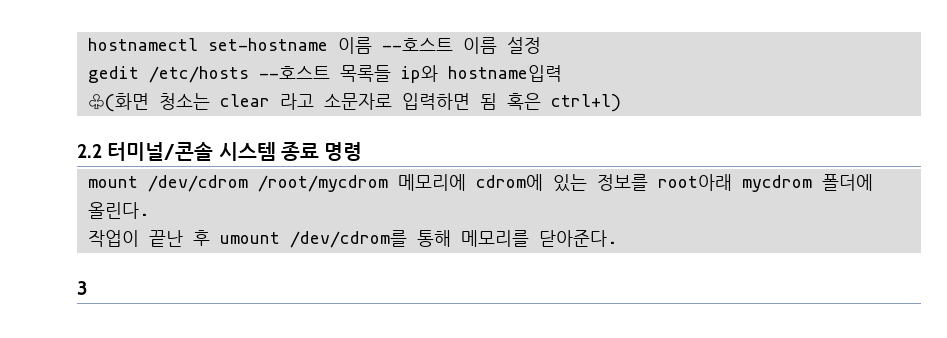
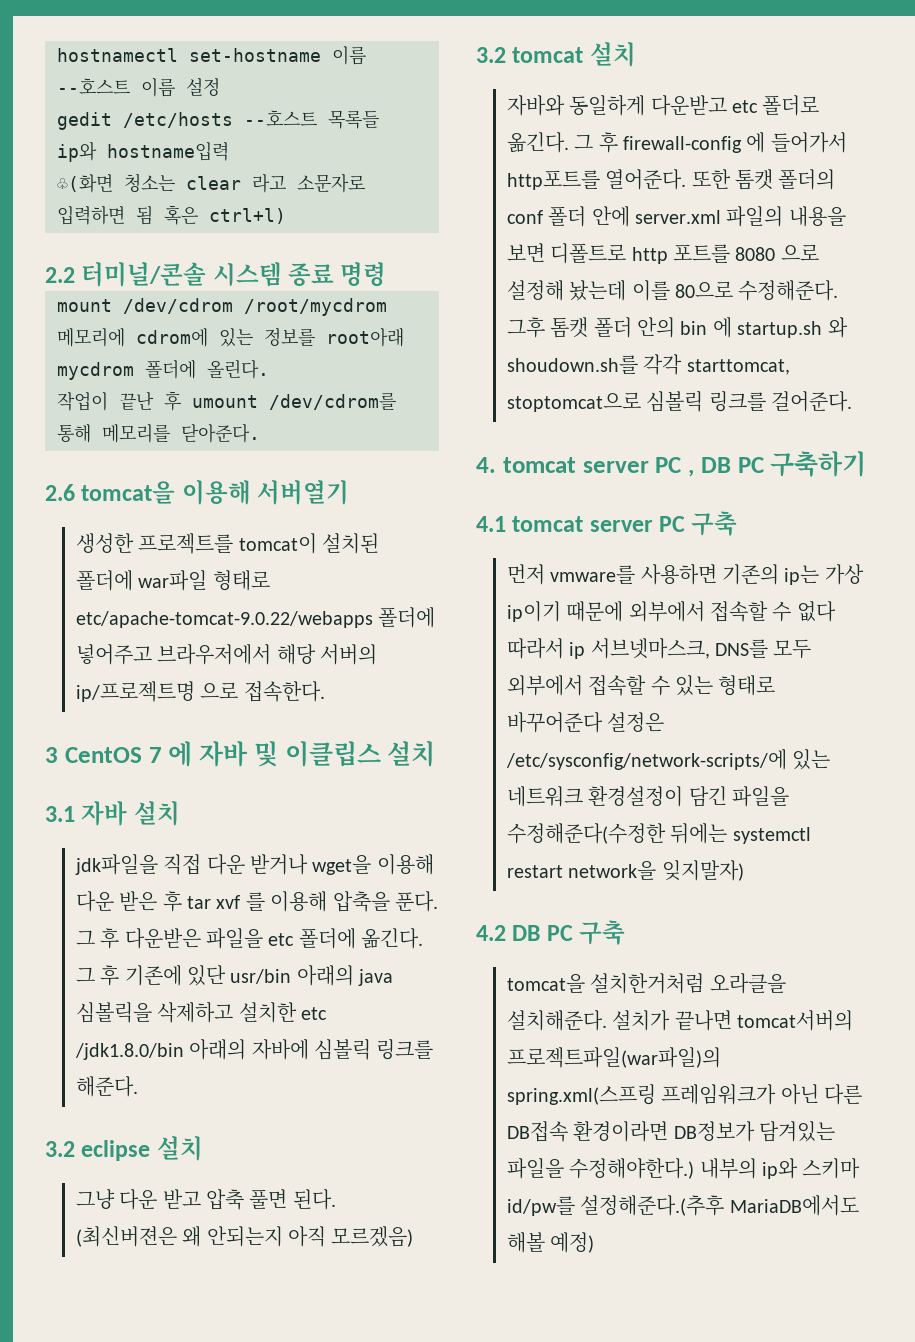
[77,281,88,295] 3 -> [45,480,350,505] [75,533,379,554] [75,570,270,591] [75,607,436,628] [75,644,377,665] [75,681,325,702] [45,741,436,767] [45,801,180,826] [74,854,434,875] [75,891,438,912] [75,928,424,949] [75,965,394,986] [75,1002,327,1023] [74,1039,434,1060] [75,1076,138,1097] [45,1136,203,1161] [75,1189,336,1210] [75,1226,414,1247] [476,42,636,67] [506,95,820,116] [506,132,847,153] [506,169,836,190] [506,206,846,227] [506,243,819,264] [506,280,839,301] [506,317,848,338] [506,354,790,375] [506,391,852,412] [476,451,867,477] [476,511,738,536] [506,564,864,585] [506,601,836,622] [506,638,812,659] [506,675,776,696] [506,712,665,733] [505,749,831,770] [506,786,789,807] [506,823,811,844] [506,860,744,881] [476,920,626,945] [506,973,786,994] [506,1010,853,1031] [506,1047,721,1068] [506,1084,862,1105] [506,1121,835,1142] [506,1158,861,1179] [506,1195,859,1216] [506,1232,595,1253] 2.6 tomcat을 이용해 서버열기 // 생성한 프로젝트를 tomcat이 설치된 폴더에 war파일 형태로 etc/apache-tomcat-9.0.22/webapps 폴더에 넣어주고 브라우저에서 해당 서버의 ip/프로젝트명 으로 접속한다. // 3 CentOS 7 에 자바 및 이클립스 설치 // 3.1 자바 설치 // jdk파일을 직접 다운 받거나 wget을 이용해 다운 받은 후 tar xvf 를 이용해 압축을 푼다. 그 후 다운받은 파일을 etc 폴더에 옮긴다. 그 후 기존에 있단 usr/bin 아래의 java 심볼릭을 삭제하고 설치한 etc /jdk1.8.0/bin 아래의 자바에 심볼릭 링크를 해준다. // 3.2 eclipse 설치 // 그냥 다운 받고 압축 풀면 된다. (최신버젼은 왜 안되는지 아직 모르겠음) // 3.2 tomcat 설치 // 자바와 동일하게 다운받고 etc 폴더로 옮긴다. 그 후 firewall-config 에 들어가서 http포트를 열어준다. 또한 톰캣 폴더의 conf 폴더 안에 server.xml 파일의 내용을 보면 디폴트로 http 포트를 8080 으로 설정해 놨는데 이를 80으로 수정해준다. 그후 톰캣 폴더 안의 bin 에 startup.sh 와 shoudown.sh를 각각 starttomcat, stoptomcat으로 심볼릭 링크를 걸어준다. // 4. tomcat server PC , DB PC 구축하기 // 4.1 tomcat server PC 구축 // 먼저 vmware를 사용하면 기존의 ip는 가상 ip이기 때문에 외부에서 접속할 수 없다 따라서 ip 서브넷마스크, DNS를 모두 외부에서 접속할 수 있는 형태로 바꾸어준다 설정은 /etc/sysconfig/network-scripts/에 있는 네트워크 환경설정이 담긴 파일을 수정해준다(수정한 뒤에는 systemctl restart network을 잊지말자) // 4.2 DB PC 구축 // tomcat을 설치한거처럼 오라클을 설치해준다. 설치가 끝나면 tomcat서버의 프로젝트파일(war파일)의 spring.xml(스프링 프레임워크가 아닌 다른 DB접속 환경이라면 DB정보가 담겨있는 파일을 수정해야한다.) 내부의 ip와 스키마 id/pw를 설정해준다.(추후 MariaDB에서도 해볼 예정)

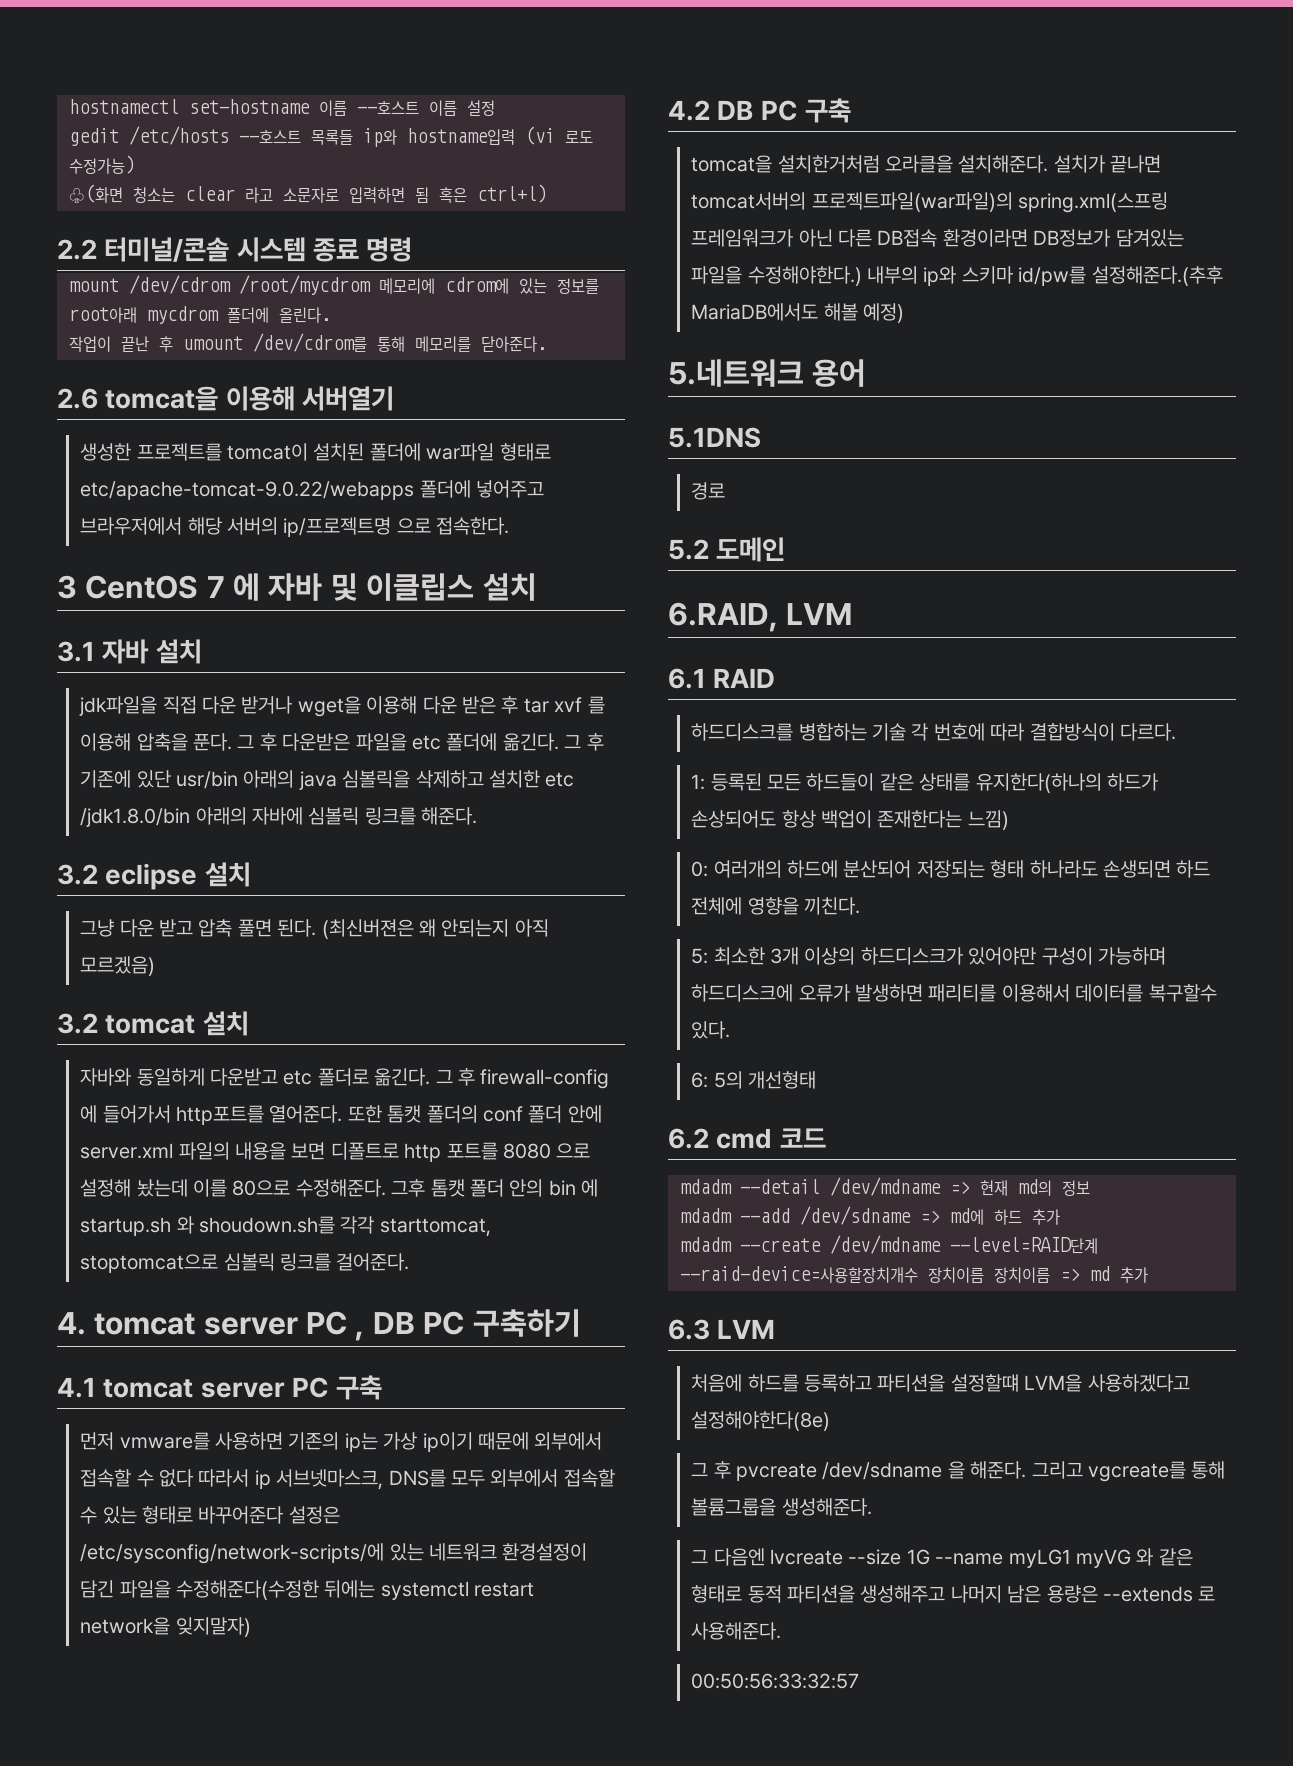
(229, 151) none -> [525,126,593,145] [69,155,135,174] (vi 로도 수정가능)
(595, 1242) none -> [668,359,867,387] [668,427,761,448] [691,482,726,500] [668,537,786,562] [668,602,853,632] [668,668,776,689] [691,723,1177,741] [691,773,1159,793] [691,810,1009,830] [691,860,1211,878] [691,897,861,915] [691,947,1167,965] [691,984,1217,1002] [691,1021,731,1039] [691,1071,817,1089] [668,1128,826,1149] [680,1177,1090,1196] [680,1206,1060,1225] [680,1235,1098,1254] [680,1266,1148,1283] [668,1319,776,1340] [691,1374,1190,1392] [691,1411,831,1431] [691,1461,1226,1482] [691,1498,872,1516] [691,1548,1193,1568] [691,1585,1216,1603] [691,1622,782,1640] [691,1673,860,1689] // 5.네트워크 용어 // 5.1DNS // 경로 // 5.2 도메인 // 6.RAID, LVM // 6.1 RAID // 하드디스크를 병합하는 기술 각 번호에 따라 결합방식이 다르다. // 1: 등록된 모든 하드들이 같은 상태를 유지한다(하나의 하드가 손상되어도 항상 백업이 존재한다는 느낌) // 0: 여러개의 하드에 분산되어 저장되는 형태 하나라도 손생되면 하드 전체에 영향을 끼친다. // 5: 최소한 3개 이상의 하드디스크가 있어야만 구성이 가능하며 하드디스크에 오류가 발생하면 패리티를 이용해서 데이터를 복구할수 있다. // 6: 5의 개선형태 // 6.2 cmd 코드 // mdadm --detail /dev/mdname => 현재 md의 정보 // mdadm --add /dev/sdname => md에 하드 추가 // mdadm --create /dev/mdname --level=RAID단계 --raid-device=사용할장치개수 장치이름 장치이름 => md 추가 // 6.3 LVM // 처음에 하드를 등록하고 파티션을 설정할떄 LVM을 사용하겠다고 설정해야한다(8e) // 그 후 pvcreate /dev/sdname 을 해준다. 그리고 vgcreate를 통해 볼륨그룹을 생성해준다. // 그 다음엔 lvcreate --size 1G --name myLG1 myVG 와 같은 형태로 동적 파티션을 생성해주고 나머지 남은 용량은 --extends 로 사용해준다. // 00:50:56:33:32:57

